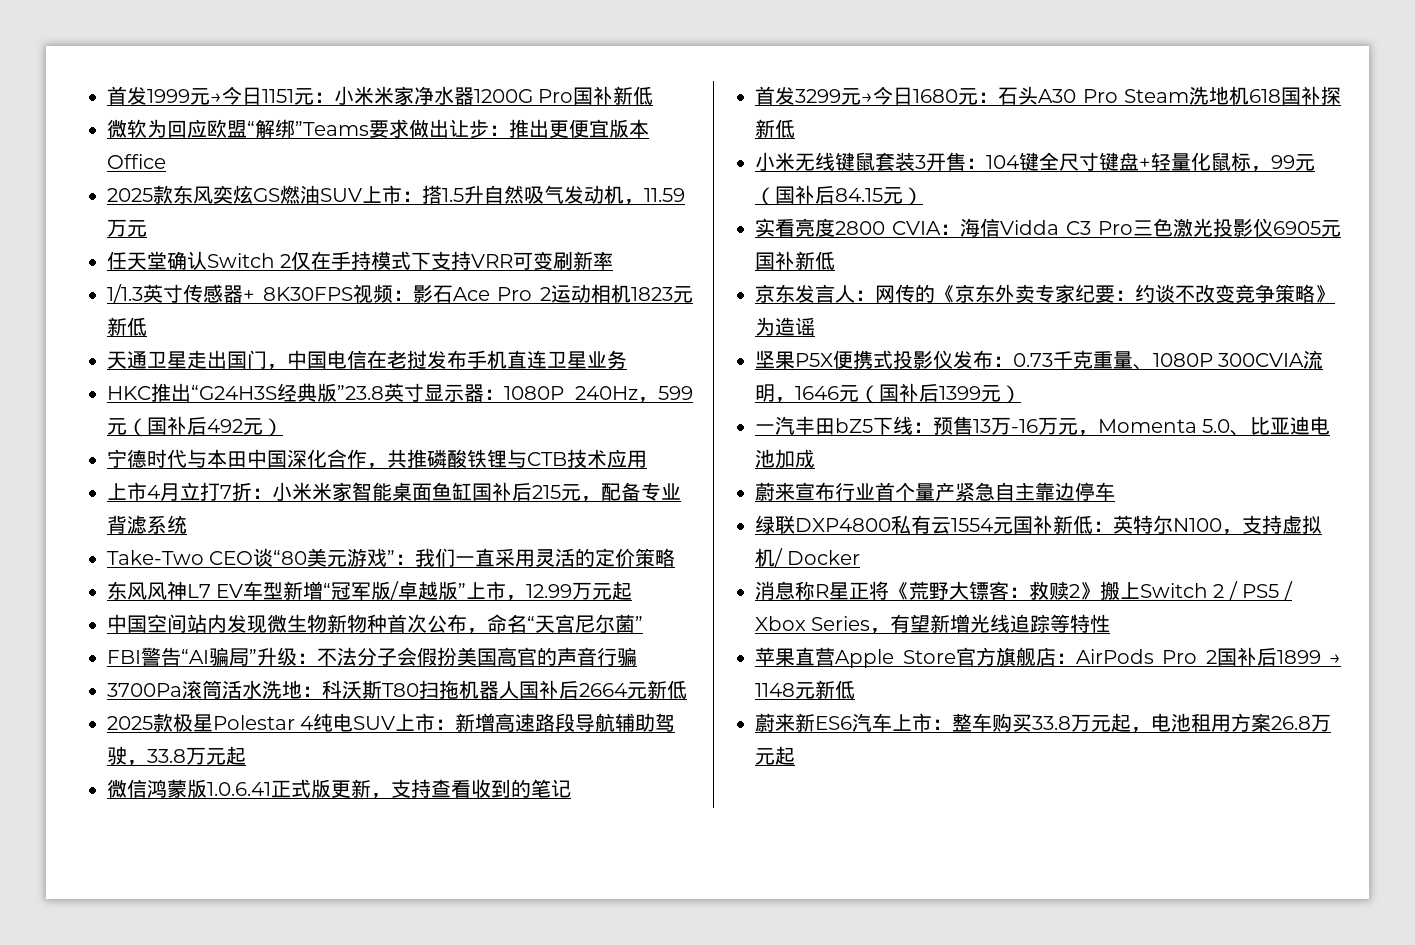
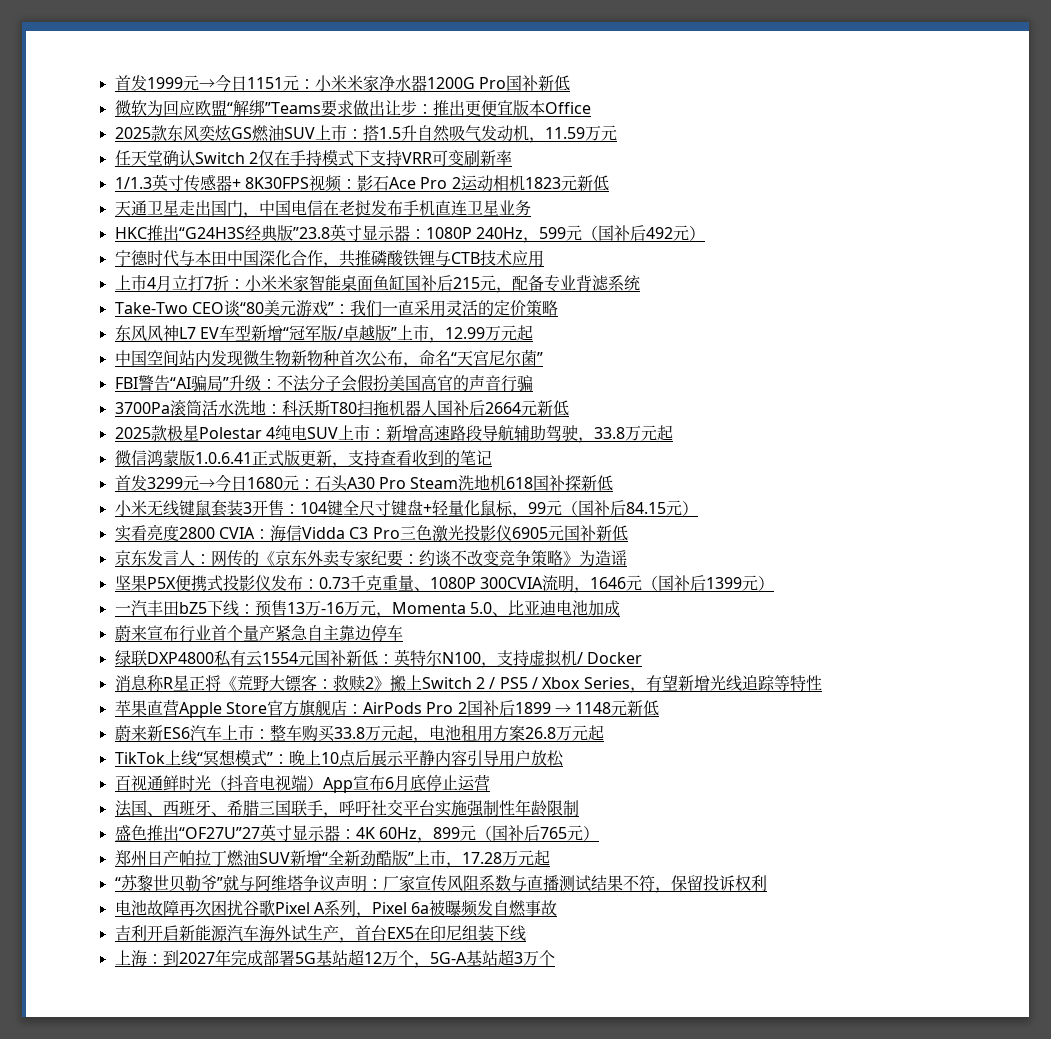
(795, 755) none -> [114,749,564,767] [114,774,490,793] [114,799,579,818] [114,824,599,843] [114,850,550,868] [114,874,767,893] [114,900,558,918] [114,925,526,943] [114,949,555,968] // TikTok上线“冥想模式”：晚上10点后展示平静内容引导用户放松 // 百视通鲜时光（抖音电视端）App宣布6月底停止运营 // 法国、西班牙、希腊三国联手，呼吁社交平台实施强制性年龄限制 // 盛色推出“OF27U”27英寸显示器：4K 60Hz，899元（国补后765元） // 郑州日产帕拉丁燃油SUV新增“全新劲酷版”上市，17.28万元起 // “苏黎世贝勒爷”就与阿维塔争议声明：厂家宣传风阻系数与直播测试结果不符，保留投诉权利 // 电池故障再次困扰谷歌Pixel A系列，Pixel 6a被曝频发自燃事故 // 吉利开启新能源汽车海外试生产，首台EX5在印尼组装下线 // 上海：到2027年完成部署5G基站超12万个，5G-A基站超3万个

